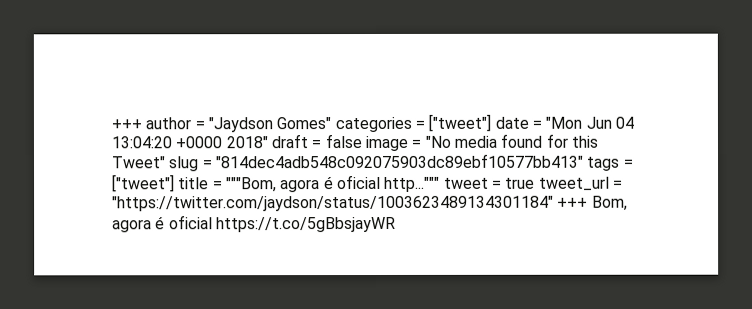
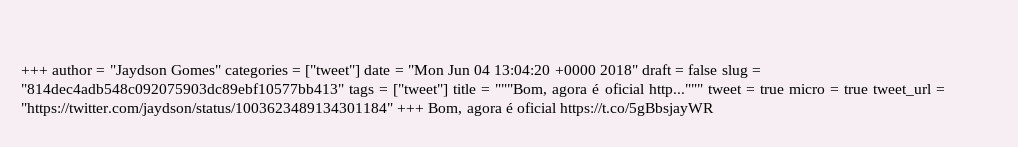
[364,133,598,152] [112,156,166,169] image = "No media found for this Tweet" -> (718, 69) none
(536, 183) none -> [788,84,868,94] micro = true

